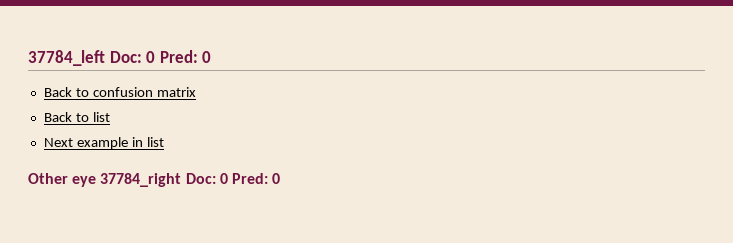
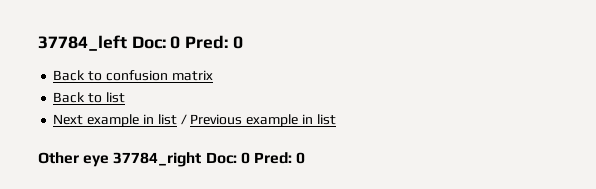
(164, 142) none -> [180,114,336,127] / Previous example in list

